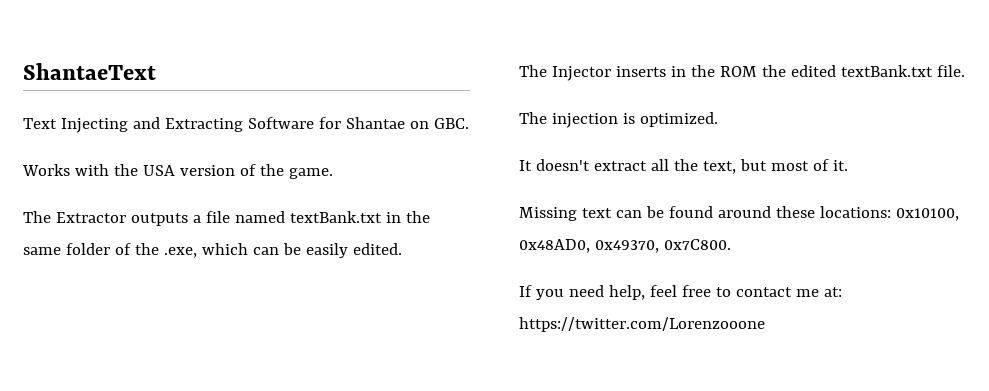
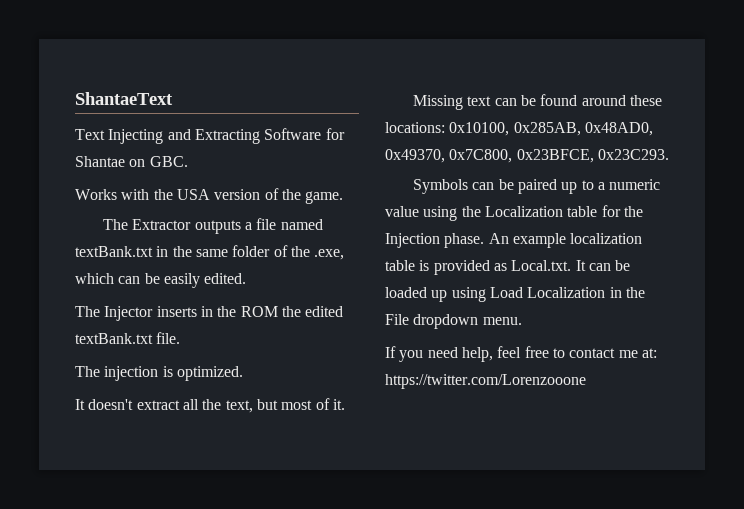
(959, 214) none -> [513,122,581,136] 0x285AB,
[663,239,731,250] 0x7C800. -> [449,149,669,163] [412,179,661,194] [385,205,643,221] [385,233,643,248] [385,260,631,275] [385,287,645,302] [385,314,522,329] 0x7C800, 0x23BFCE, 0x23C293. // Symbols can be paired up to a numeric value using the Localization table for the Injection phase. An example localization table is provided as Local.txt. It can be loaded up using Load Localization in the File dropdown menu.

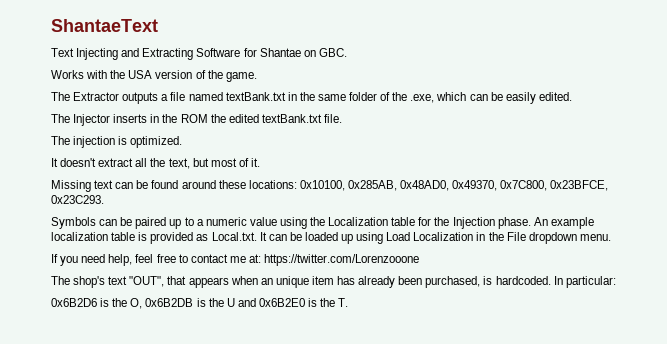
(586, 381) none -> [51,276,616,288] [51,298,349,309] // The shop's text "OUT", that appears when an unique item has already been purchased, is hardcoded. In particular: // 0x6B2D6 is the O, 0x6B2DB is the U and 0x6B2E0 is the T.

